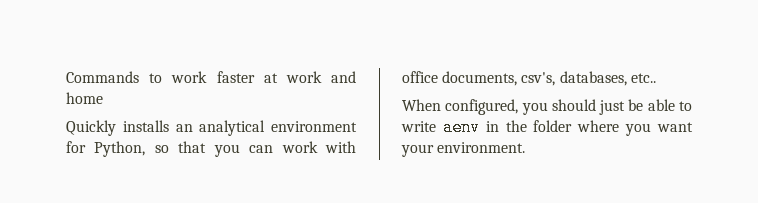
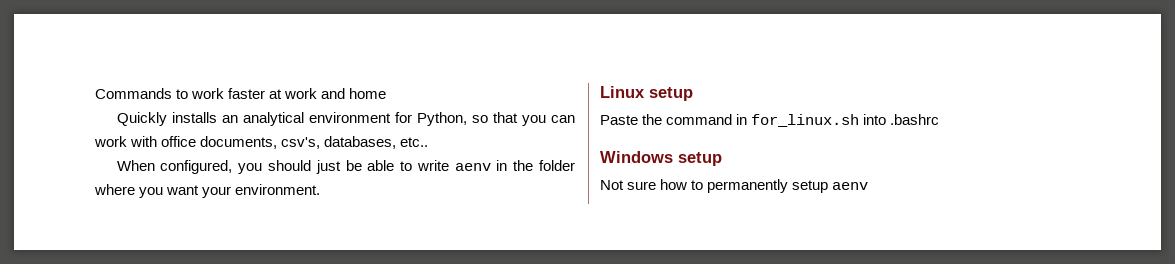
(526, 147) none -> [600,86,693,101] [600,114,940,127] [600,151,722,166] [600,179,869,193] // Linux setup // Paste the command in for_linux.sh into .bashrc // Windows setup // Not sure how to permanently setup aenv

